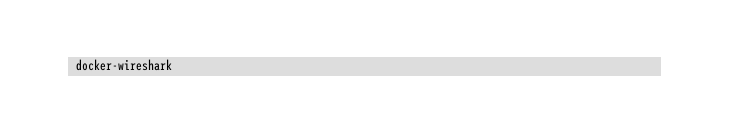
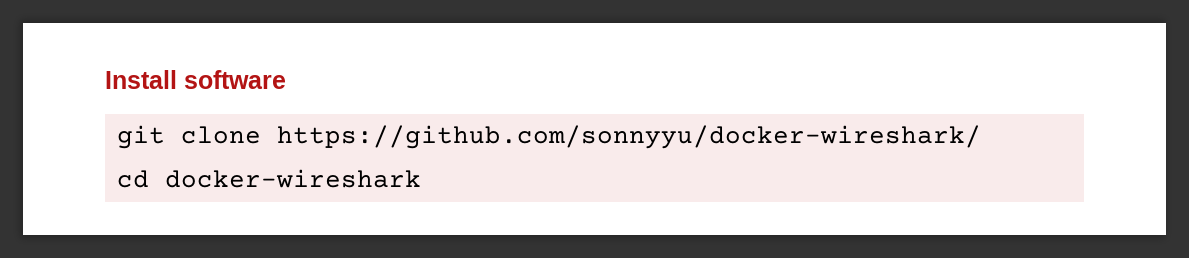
(76, 65) none -> [105,70,286,89] [117,125,982,149] [117,170,150,188] Install software // git clone https://github.com/sonnyyu/docker-wireshark/ // cd

